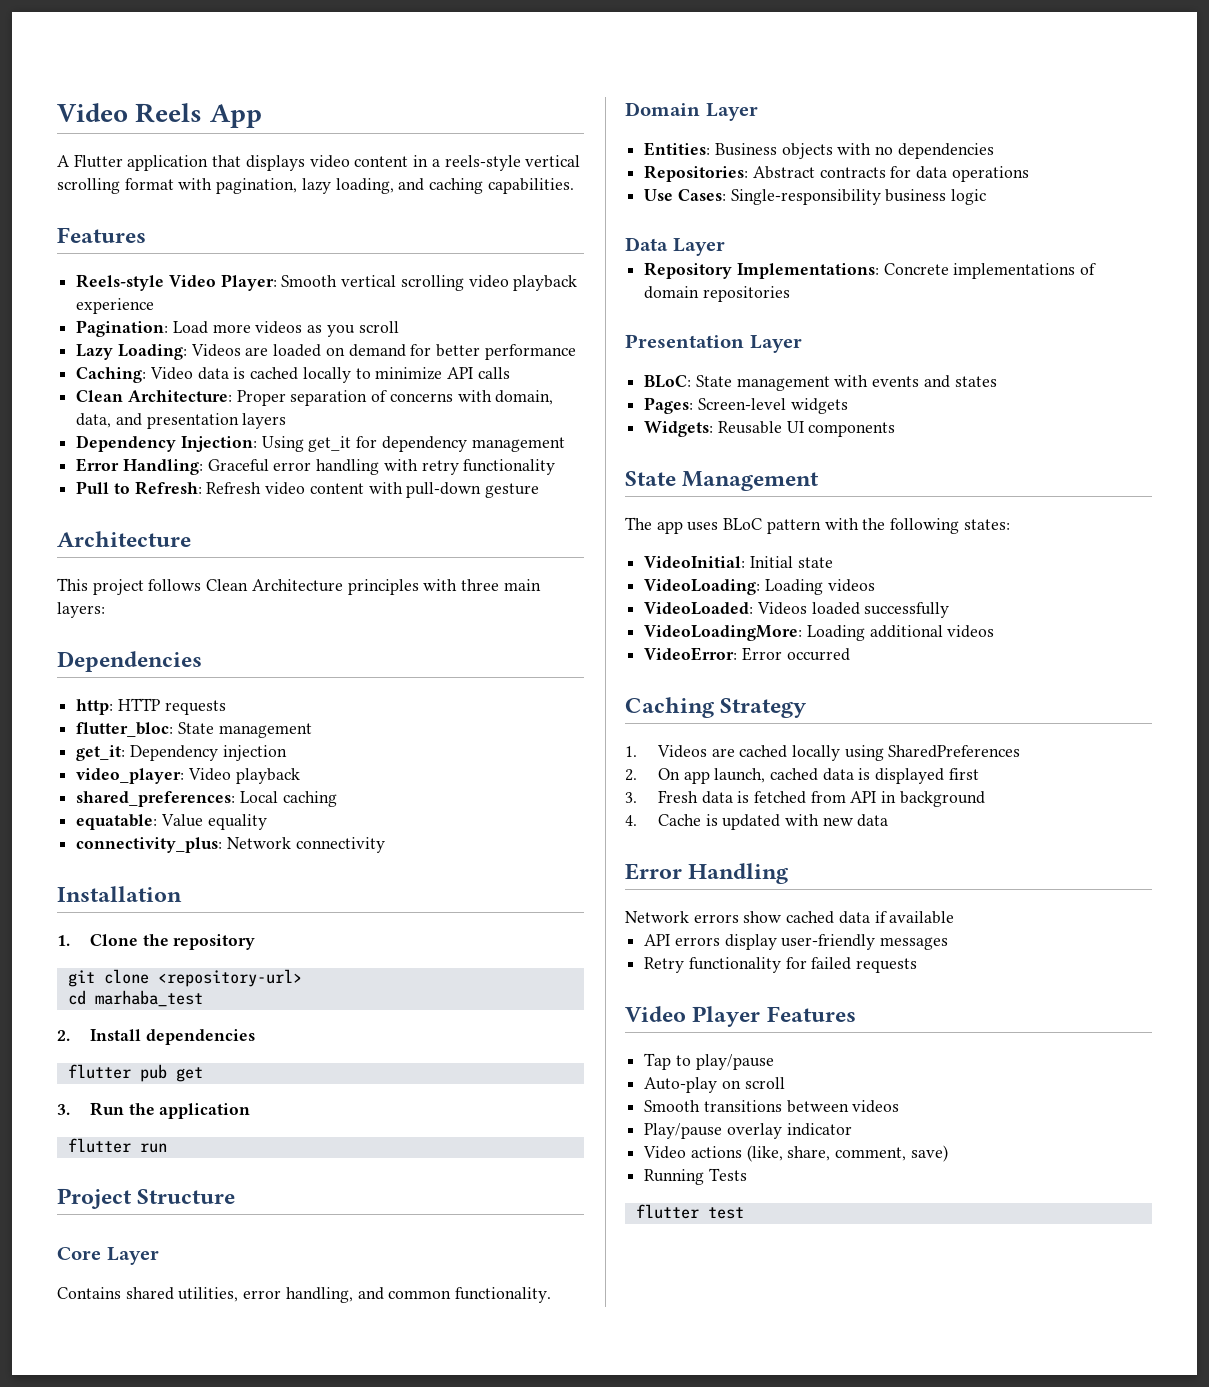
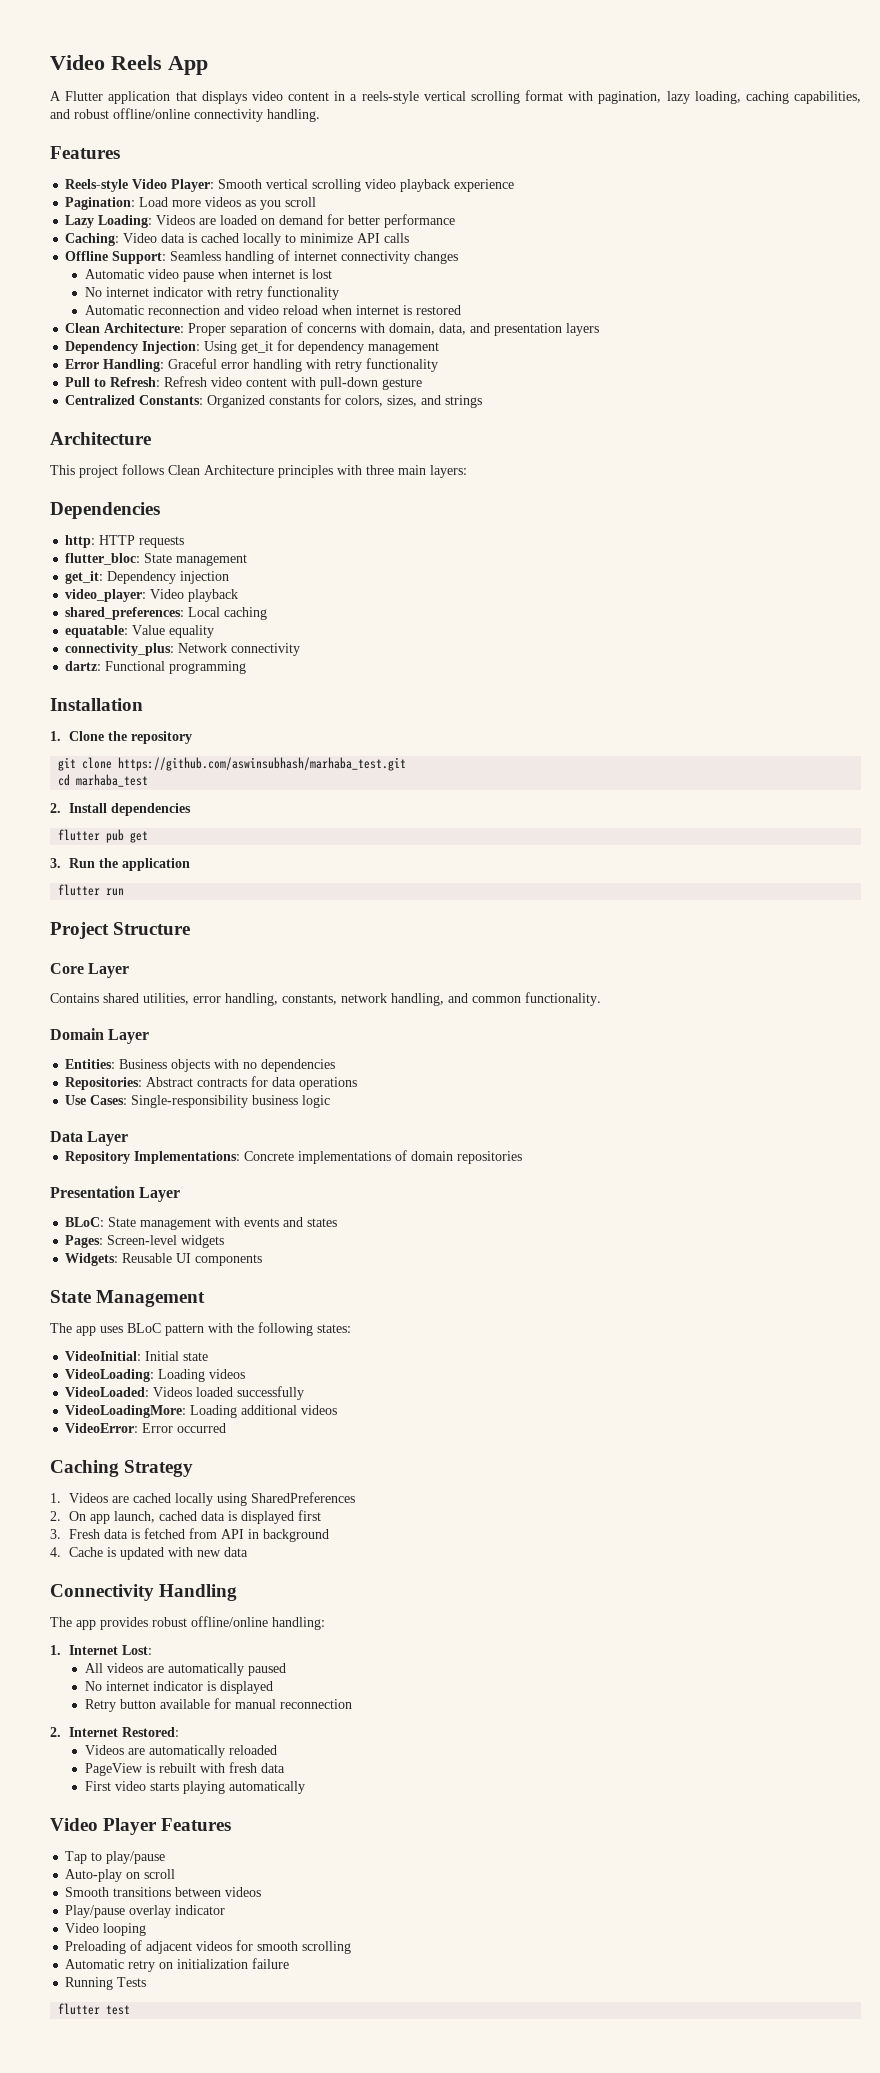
[398,178,574,194] and caching capabilities. -> [745,91,861,104] [50,108,320,122] caching capabilities, and robust offline/online connectivity handling.
(510, 373) none -> [65,250,459,264] [84,269,332,282] [84,286,339,300] [84,305,461,315] // Offline Support: Seamless handling of internet connectivity changes // Automatic video pause when internet is lost // No internet indicator with retry functionality // Automatic reconnection and video reload when internet is restored
(540, 490) none -> [65,394,483,408] // Centralized Constants: Organized constants for colors, sizes, and strings
(385, 845) none -> [65,661,247,674] // dartz: Functional programming
[157,969,302,987] <repository-url> -> [118,757,407,771] https://github.com/aswinsubhash/marhaba_test.git
(353, 1295) none -> [282,993,444,1006] constants, network handling,
[625,863,682,880] Error -> [50,1584,154,1601] Connectivity
[625,911,955,924] [644,934,949,950] [644,957,918,973] Network errors show cached data if available // API errors display user-friendly messages // Retry functionality for failed requests -> [50,1616,325,1630] [50,1645,153,1655] [84,1663,286,1676] [84,1681,273,1694] [84,1698,352,1712] [50,1727,180,1737] [84,1745,277,1758] [84,1762,285,1776] [84,1781,305,1794] The app provides robust offline/online handling: // 1. Internet Lost: // All videos are automatically paused // No internet indicator is displayed // Retry button available for manual reconnection // 2. Internet Restored: // Videos are automatically reloaded // PageView is rebuilt with fresh data // First video starts playing automatically
[690,1145,948,1162] actions (like, share, comment, save) -> [103,1923,147,1936] [65,1940,352,1954] [65,1958,290,1972] looping // Preloading of adjacent videos for smooth scrolling // Automatic retry on initialization failure

